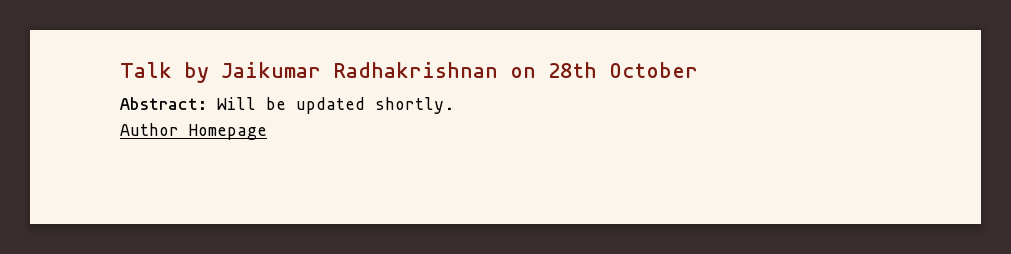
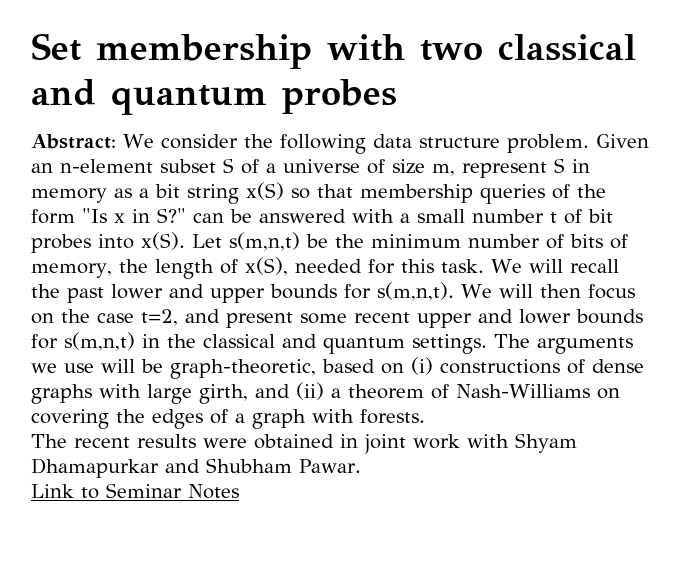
[120,62,698,83] [120,97,454,114] [120,123,267,140] Talk by Jaikumar Radhakrishnan on 28th October // Abstract: Will be updated shortly. // Author Homepage -> [31,33,636,69] [31,79,397,115] [31,134,649,154] [31,158,590,178] [31,182,606,204] [31,208,613,224] [31,232,628,253] [31,257,619,279] [31,282,635,303] [31,309,643,328] [31,332,633,354] [31,357,644,379] [31,382,620,404] [31,409,425,429] [31,433,577,454] [31,458,361,478] [31,483,239,499] Set membership with two classical and quantum probes // Abstract: We consider the following data structure problem. Given an n-element subset S of a universe of size m, represent S in memory as a bit string x(S) so that membership queries of the form "Is x in S?" can be answered with a small number t of bit probes into x(S). Let s(m,n,t) be the minimum number of bits of memory, the length of x(S), needed for this task. We will recall the past lower and upper bounds for s(m,n,t). We will then focus on the case t=2, and present some recent upper and lower bounds for s(m,n,t) in the classical and quantum settings. The arguments we use will be graph-theoretic, based on (i) constructions of dense graphs with large girth, and (ii) a theorem of Nash-Williams on covering the edges of a graph with forests. // The recent results were obtained in joint work with Shyam Dhamapurkar and Shubham Pawar. // Link to Seminar Notes

